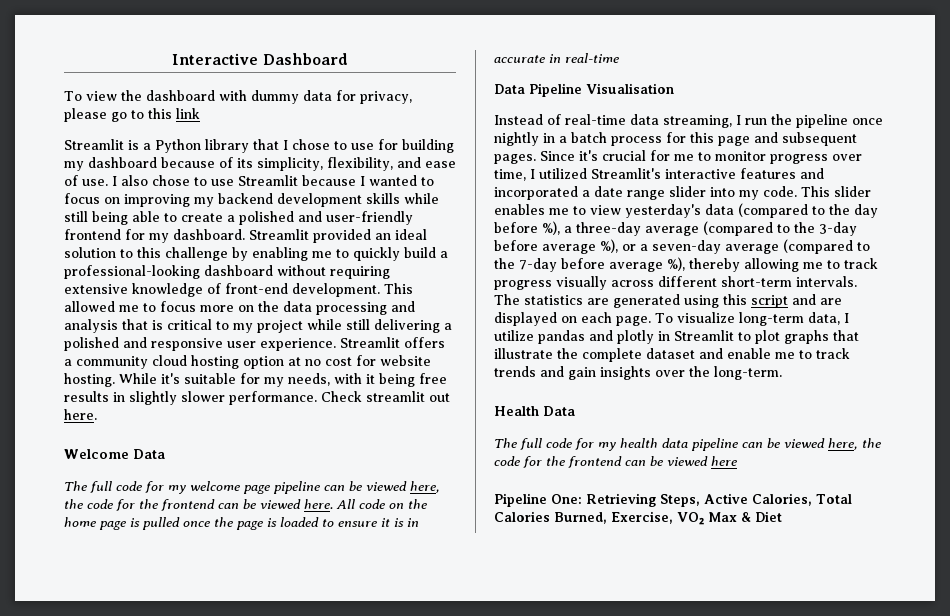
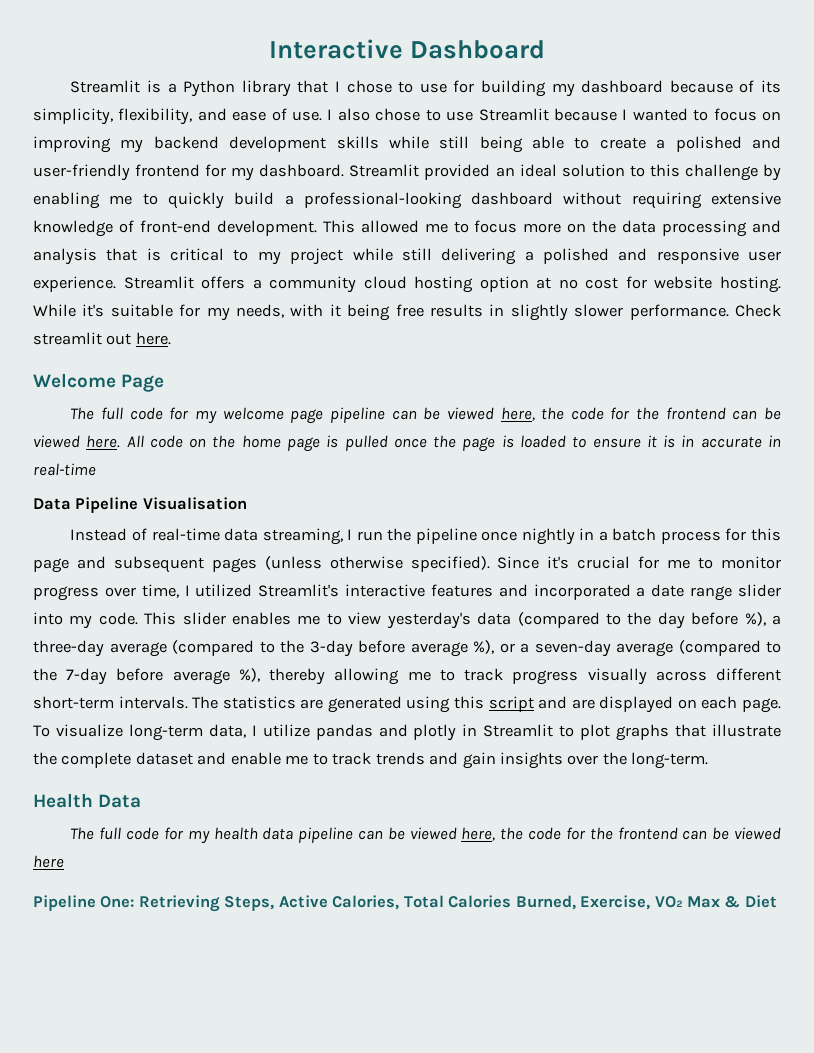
[64,90,412,104] [64,108,200,122] // To view the dashboard with dummy data for privacy, please go to this link -> (546, 49) none
[133,449,165,459] Data -> [121,374,165,392] Page
[494,154,536,164] pages. -> [211,556,490,573] pages (unless otherwise specified).

